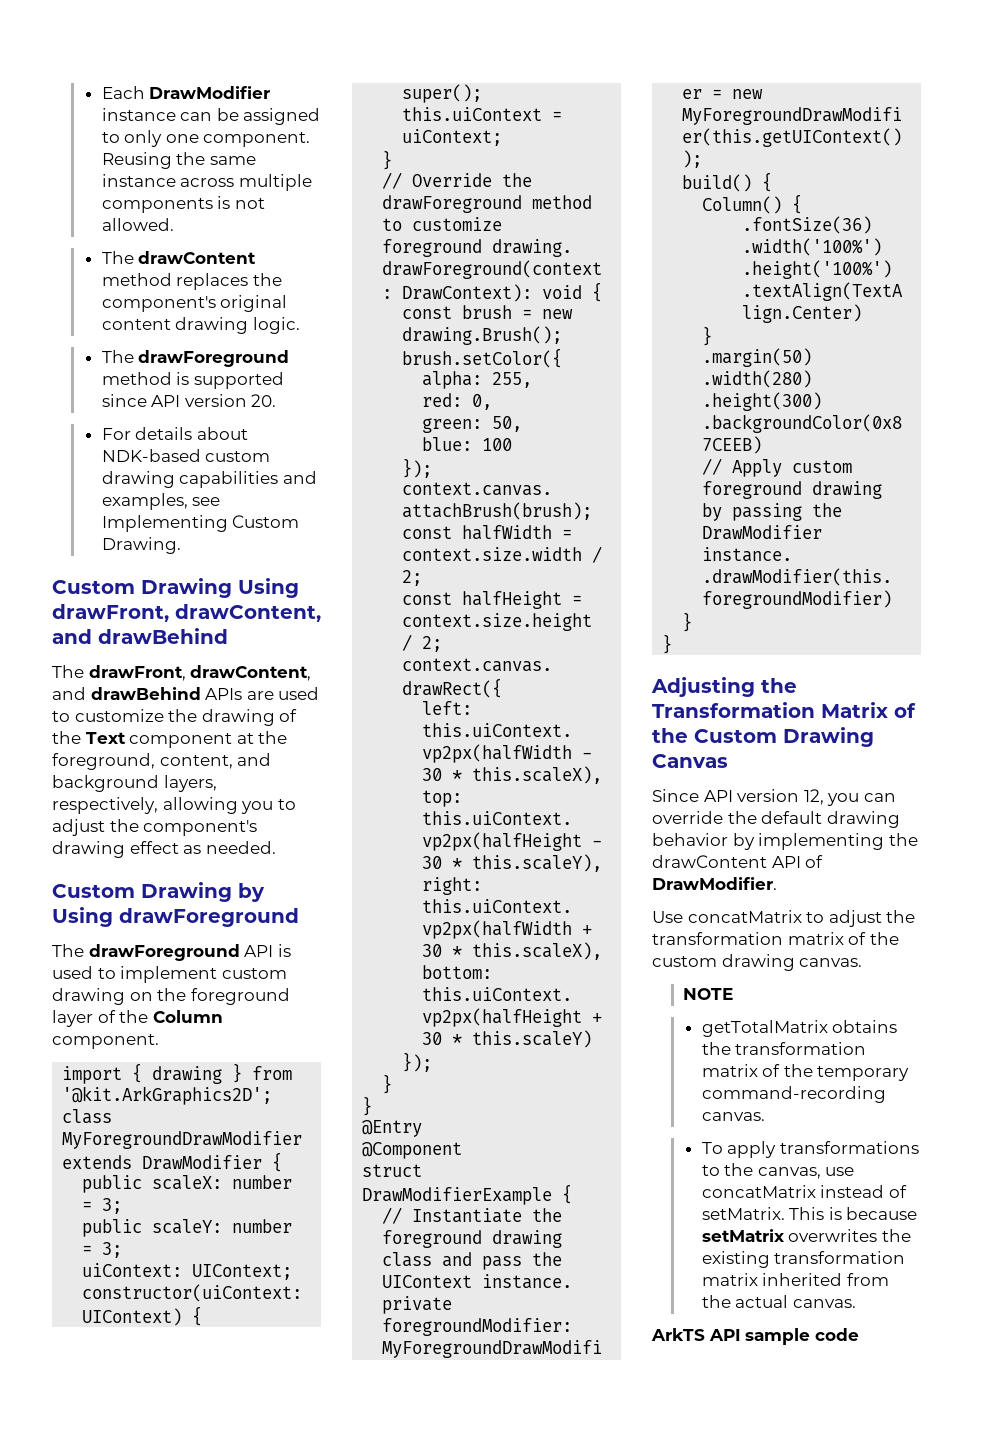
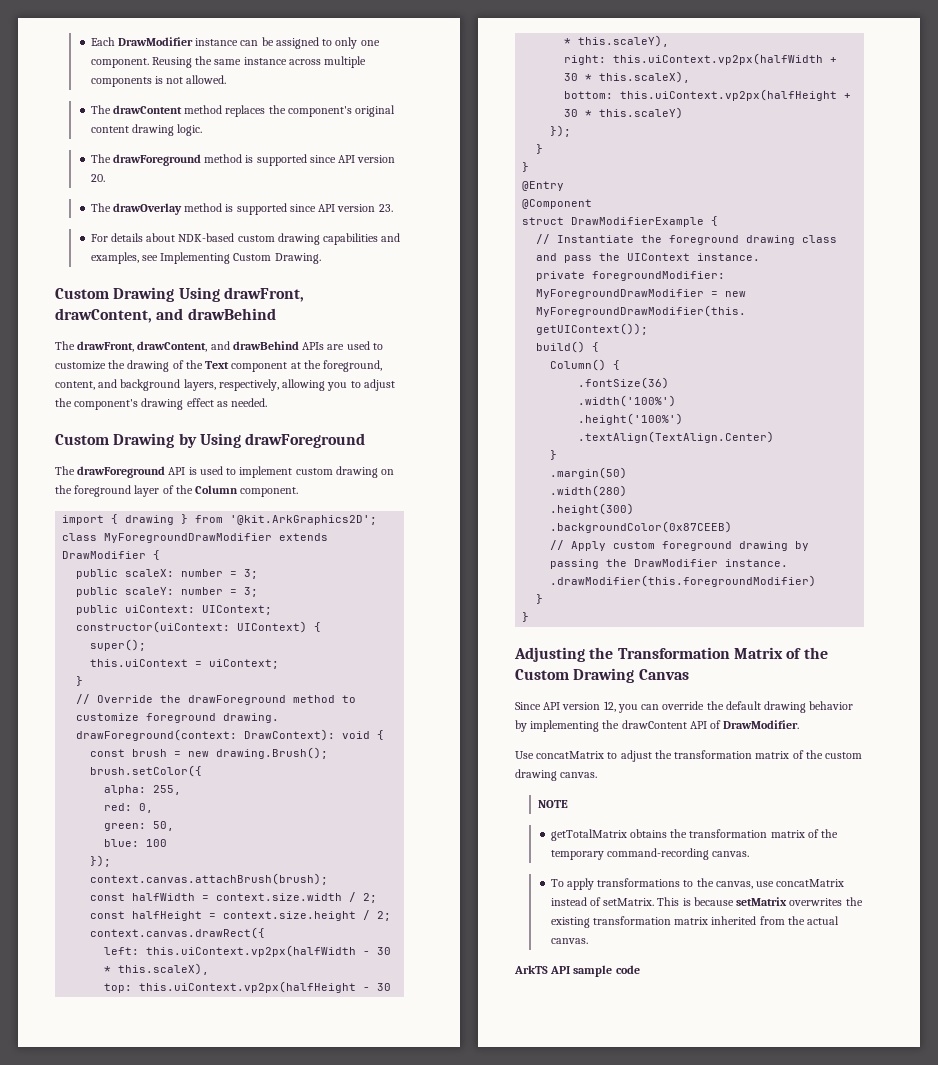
(277, 400) none -> [90,203,393,215] // The drawOverlay method is supported since API version 23.
(123, 1250) none -> [76,605,119,615] public

